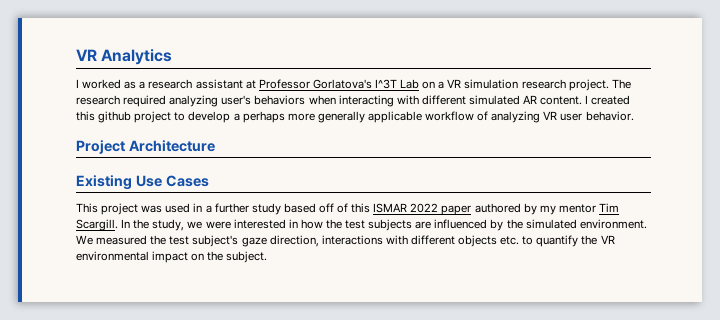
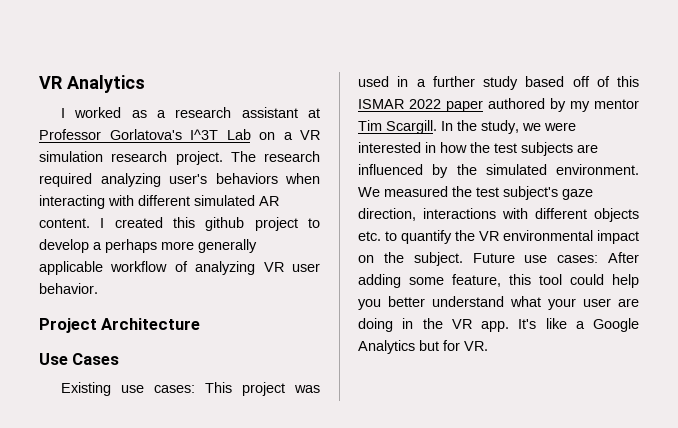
[76,175,132,190] Existing -> (201, 324) none
(209, 181) none -> [60,382,195,396] Existing use cases:
(268, 257) none -> [472,252,639,263] [358,274,639,288] [358,296,639,310] [358,318,639,332] [358,340,488,354] Future use cases: After adding some feature, this tool could help you better understand what your user are doing in the VR app. It's like a Google Analytics but for VR.

